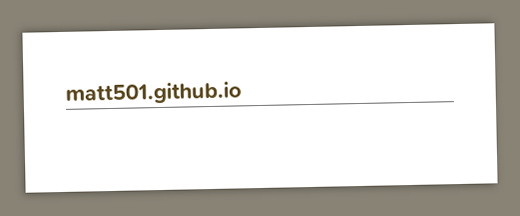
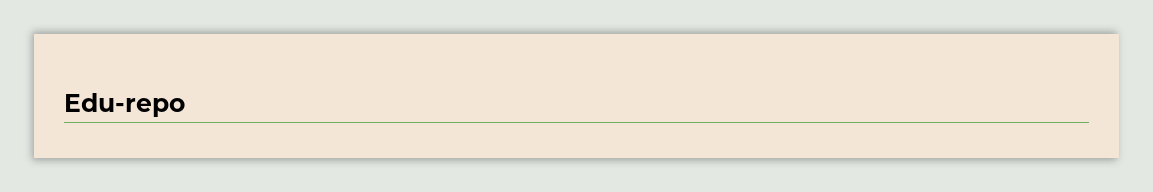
[65,81,242,105] matt501.github.io -> [64,93,185,117] Edu-repo

